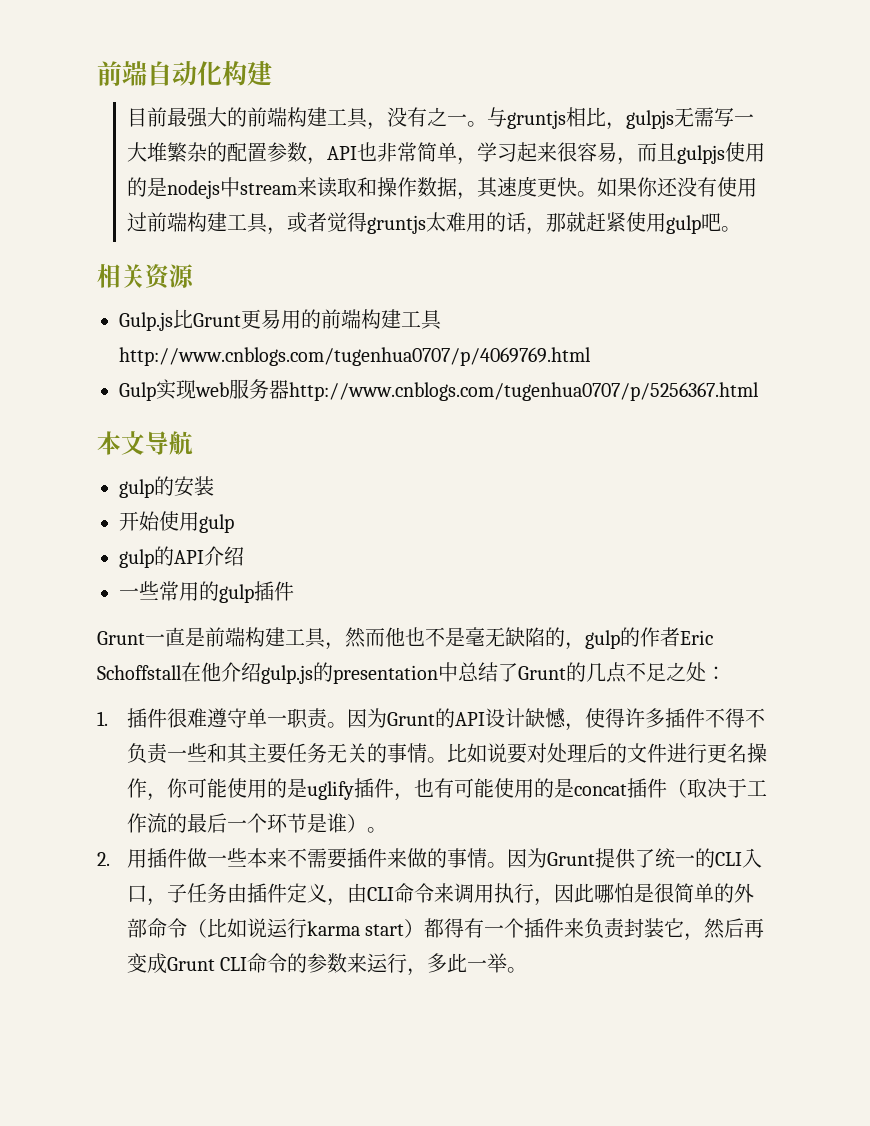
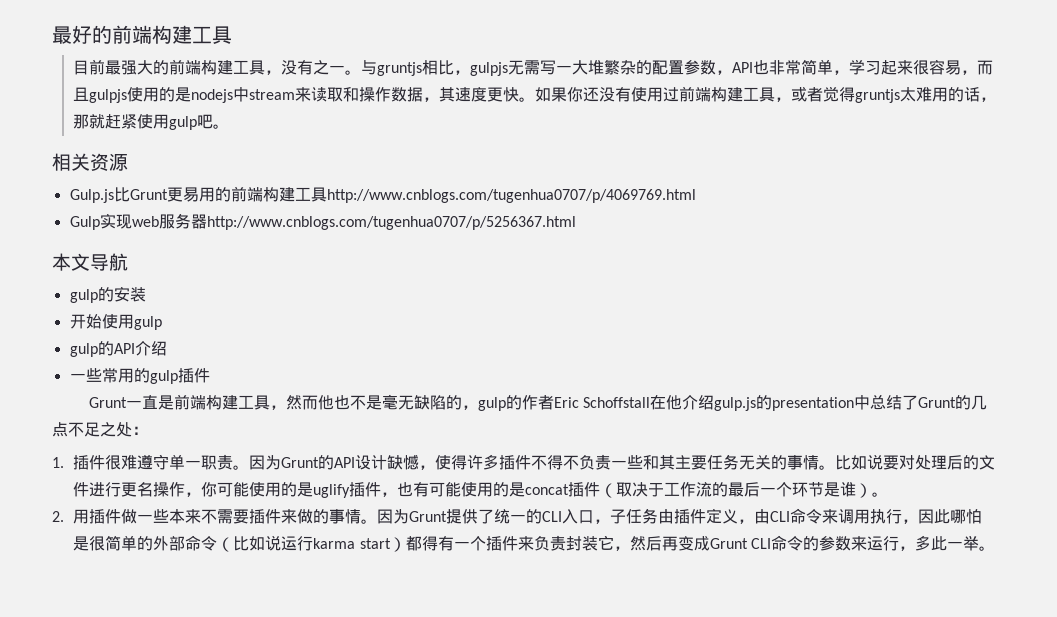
[97,60,272,86] 前端自动化构建 -> [52,25,232,44] 最好的前端构建工具

